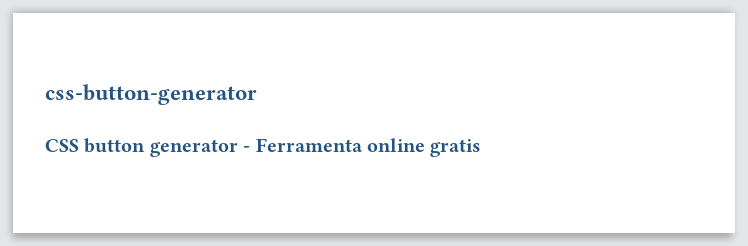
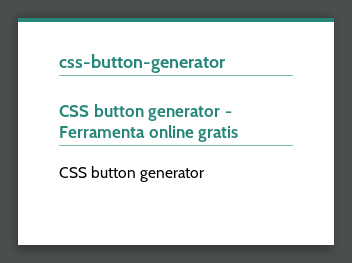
(482, 148) none -> [59,166,205,182] // CSS button generator

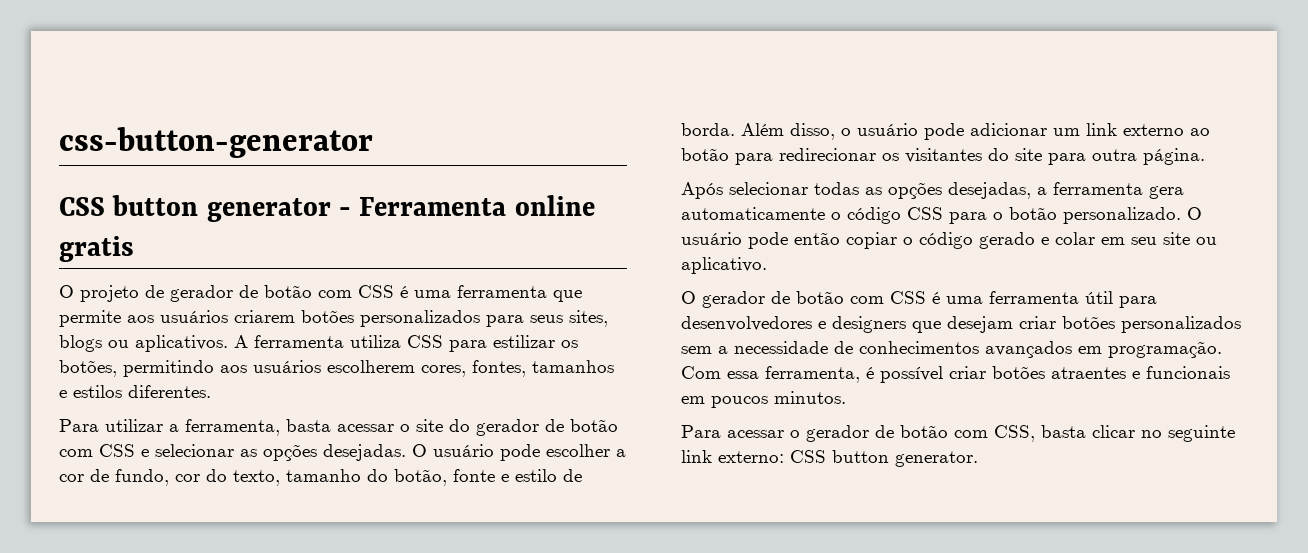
[59,166,205,182] CSS button generator -> [59,285,582,302] [59,310,608,327] [59,335,578,352] [59,360,614,377] [59,385,211,398] [59,419,618,436] [59,444,626,461] [59,469,582,486] [681,123,1210,140] [681,148,1205,165] [681,182,1184,199] [681,207,1202,224] [681,232,1217,249] [681,257,767,274] [681,291,1157,308] [681,316,1241,333] [681,341,1222,358] [681,366,1230,383] [681,391,846,408] [681,425,1235,442] [681,450,978,467] O projeto de gerador de botão com CSS é uma ferramenta que permite aos usuários criarem botões personalizados para seus sites, blogs ou aplicativos. A ferramenta utiliza CSS para estilizar os botões, permitindo aos usuários escolherem cores, fontes, tamanhos e estilos diferentes. // Para utilizar a ferramenta, basta acessar o site do gerador de botão com CSS e selecionar as opções desejadas. O usuário pode escolher a cor de fundo, cor do texto, tamanho do botão, fonte e estilo de borda. Além disso, o usuário pode adicionar um link externo ao botão para redirecionar os visitantes do site para outra página. // Após selecionar todas as opções desejadas, a ferramenta gera automaticamente o código CSS para o botão personalizado. O usuário pode então copiar o código gerado e colar em seu site ou aplicativo. // O gerador de botão com CSS é uma ferramenta útil para desenvolvedores e designers que desejam criar botões personalizados sem a necessidade de conhecimentos avançados em programação. Com essa ferramenta, é possível criar botões atraentes e funcionais em poucos minutos. // Para acessar o gerador de botão com CSS, basta clicar no seguinte link externo: CSS button generator.

